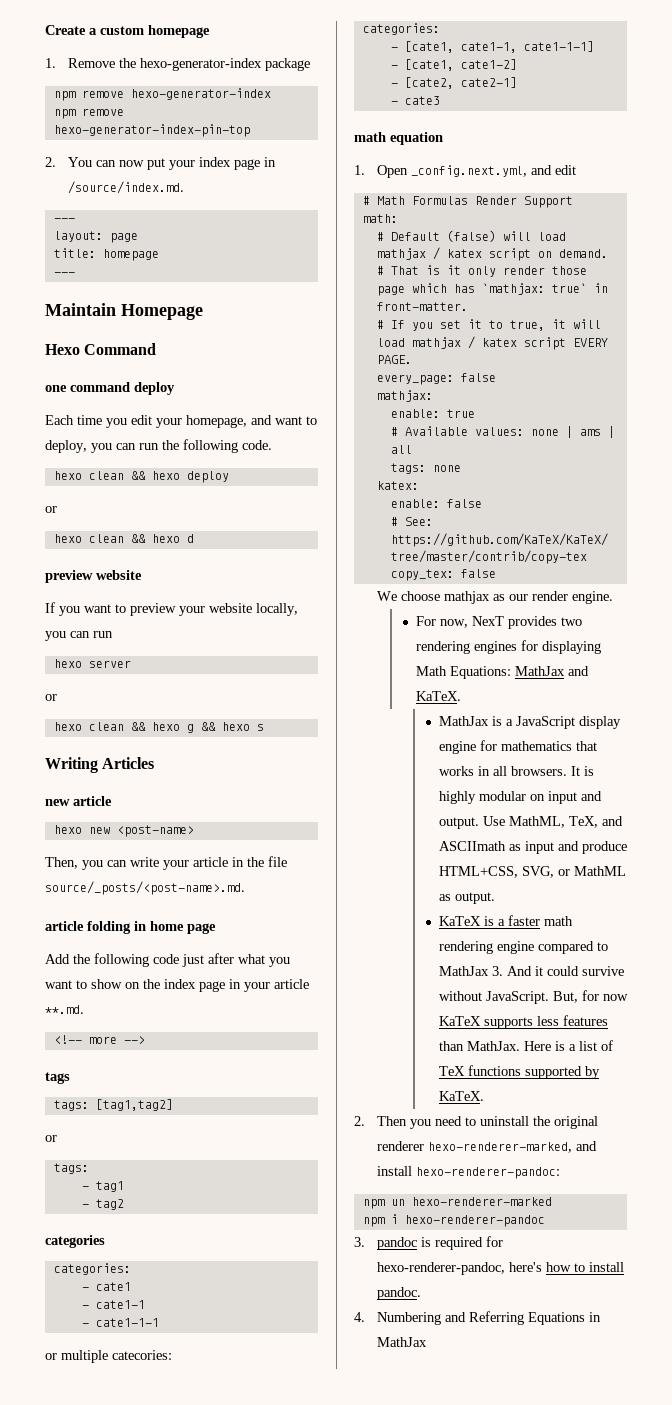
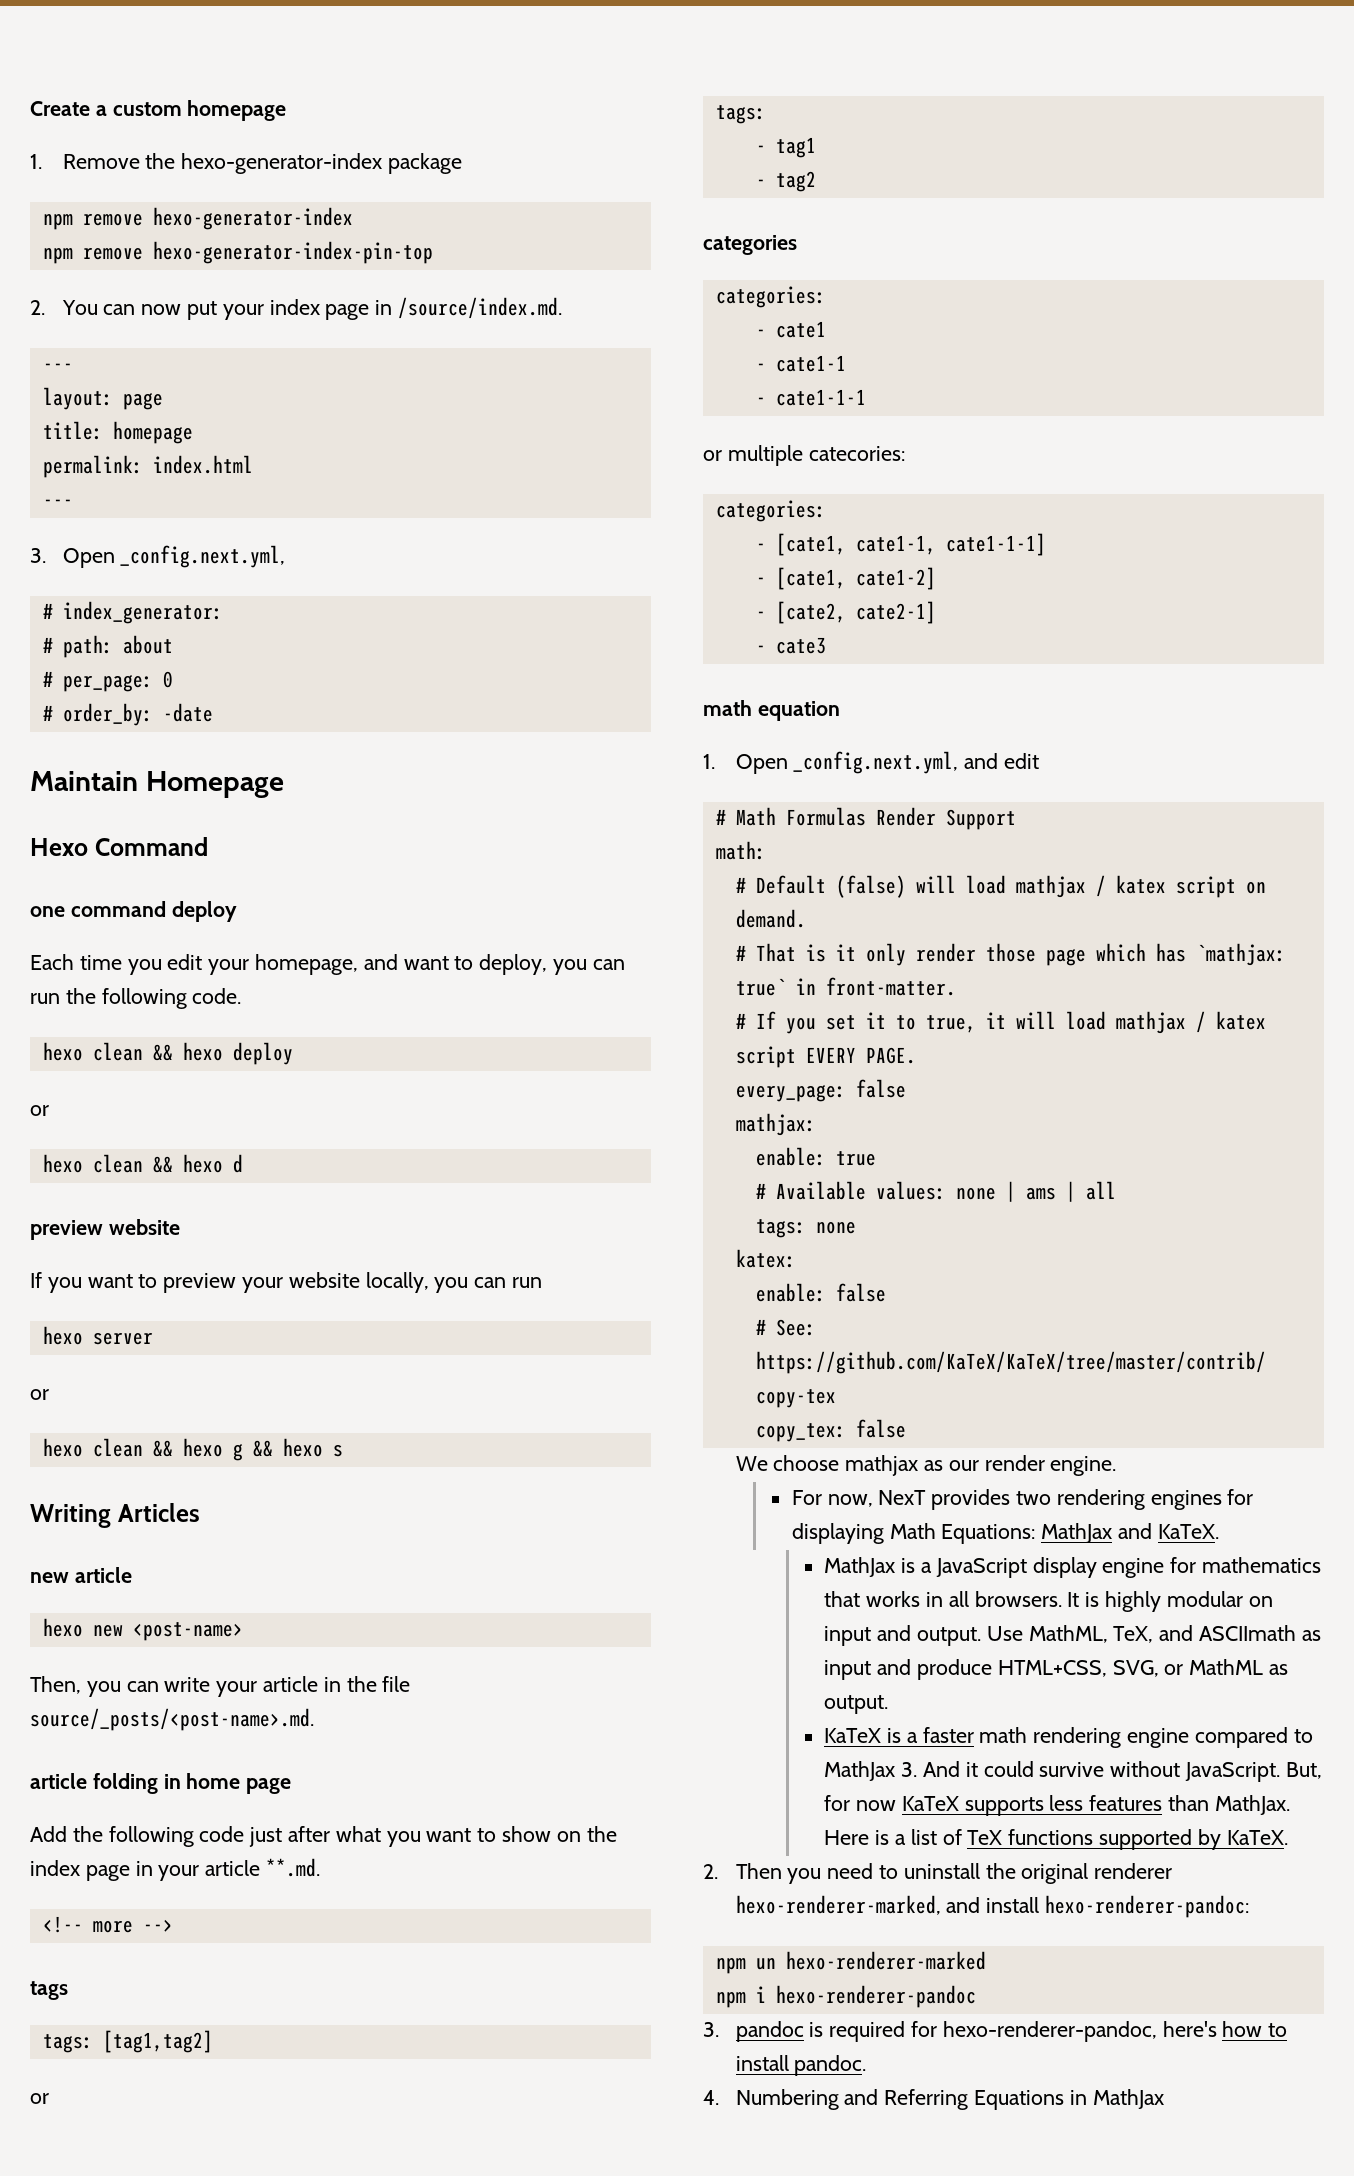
[53,272,75,276] // --- -> [42,455,253,478] [42,499,73,507] [30,545,286,568] [42,601,223,624] [42,635,173,658] [42,671,173,692] [42,703,213,726] // permalink: index.html // --- // 3. Open _config.next.yml, // # index_generator: // # path: about // # per_page: 0 // # order_by: -date

